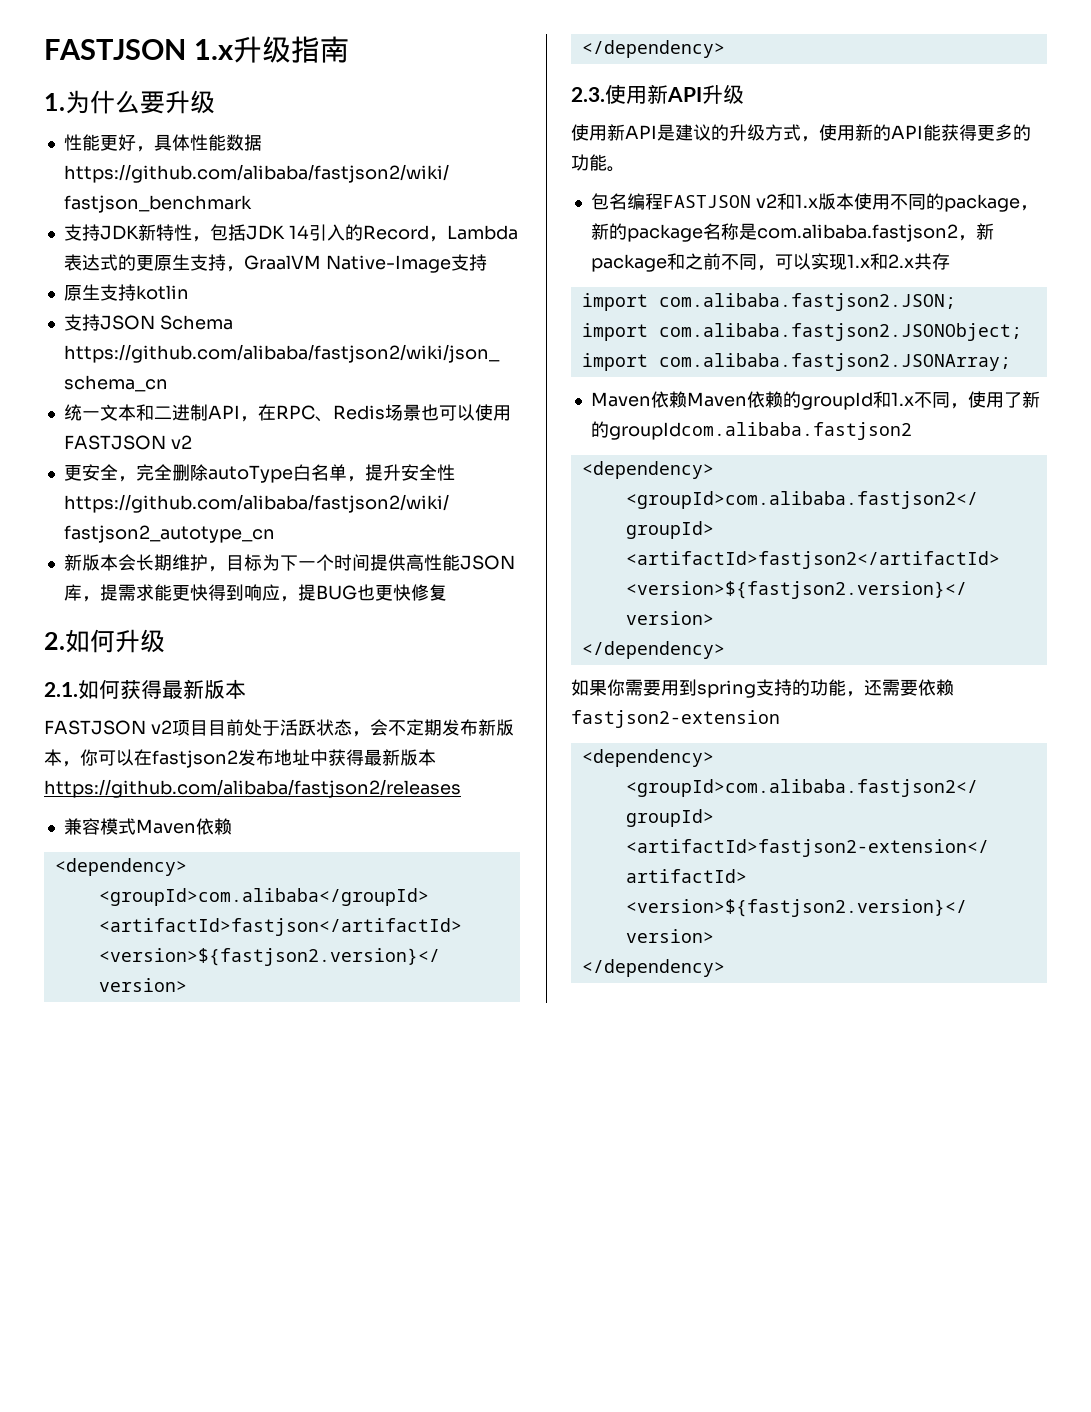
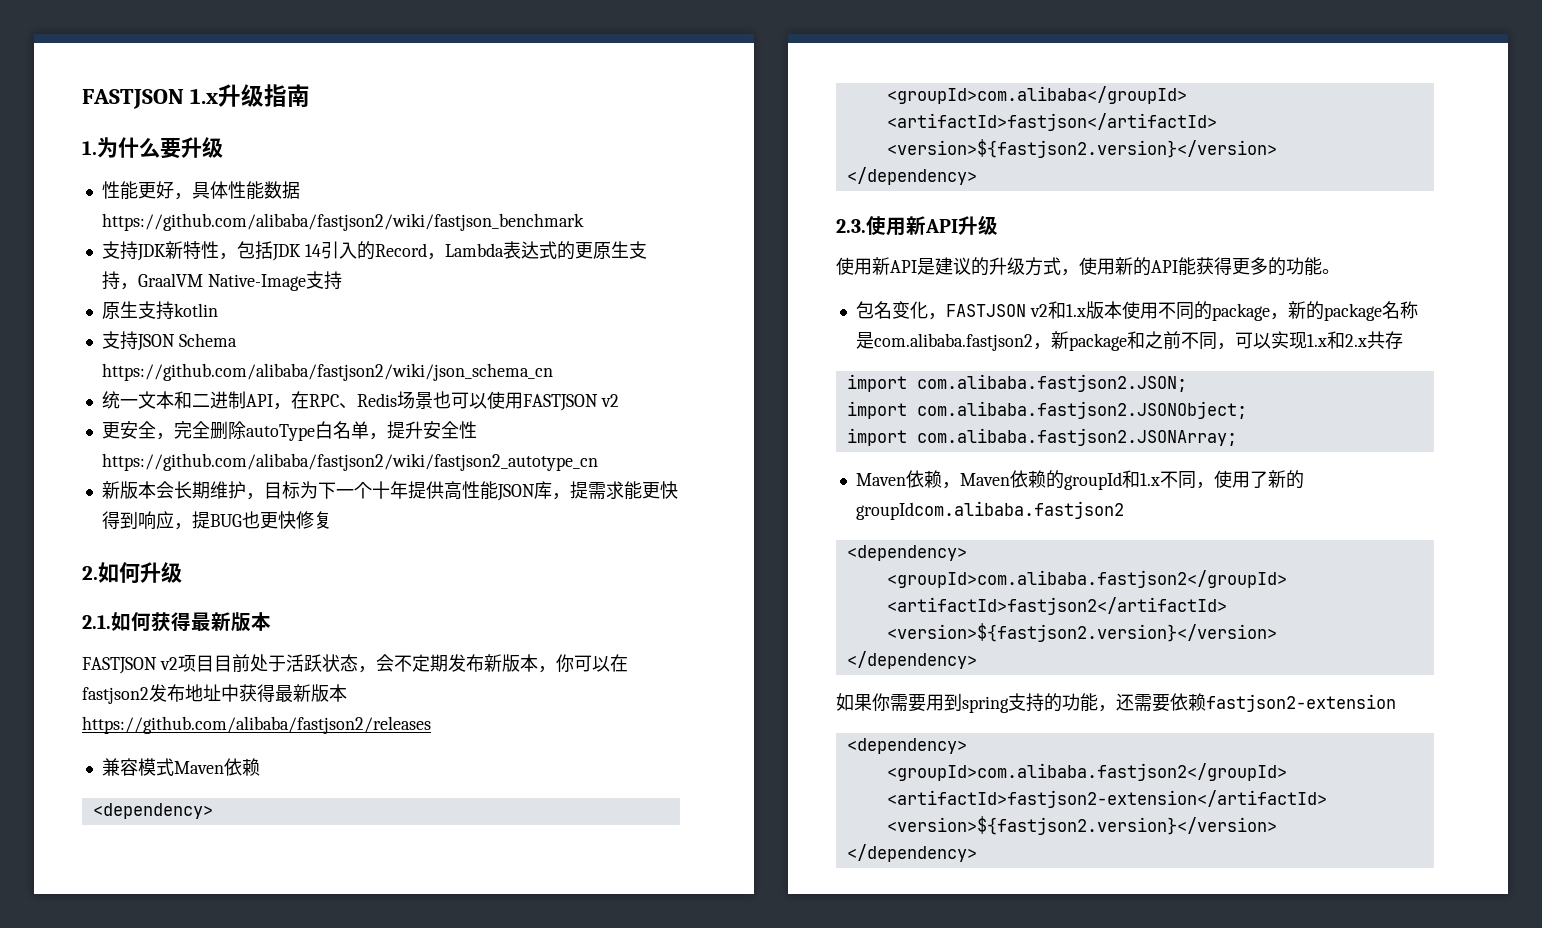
[333,554,370,571] 时间 -> [371,481,408,499] 十年
[626,193,663,210] 编程 -> [891,301,946,320] 变化，
(687, 399) none -> [941,482,960,489] ，

